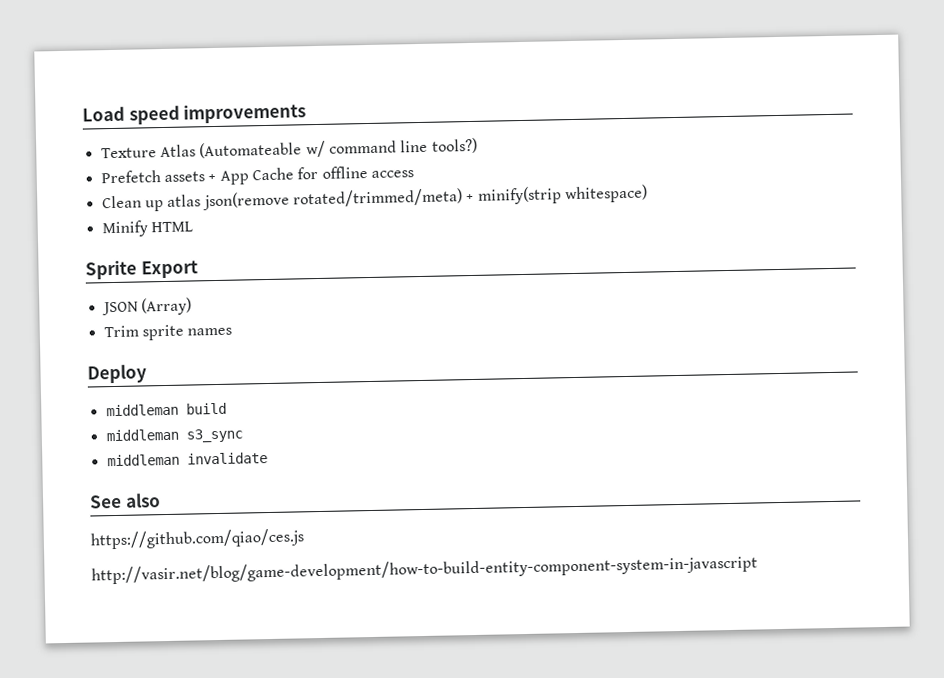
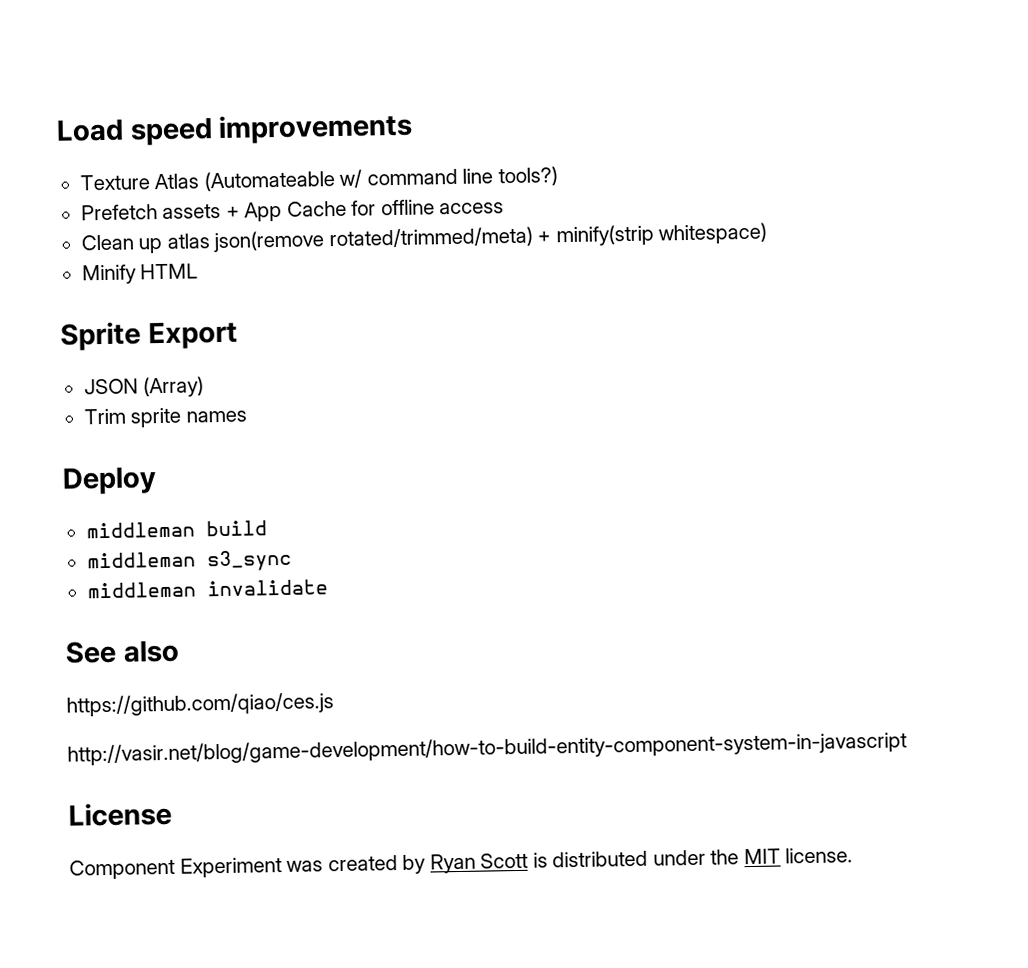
(758, 569) none -> [68,801,172,827] [69,847,854,880] // License // Component Experiment was created by Ryan Scott is distributed under the MIT license.

